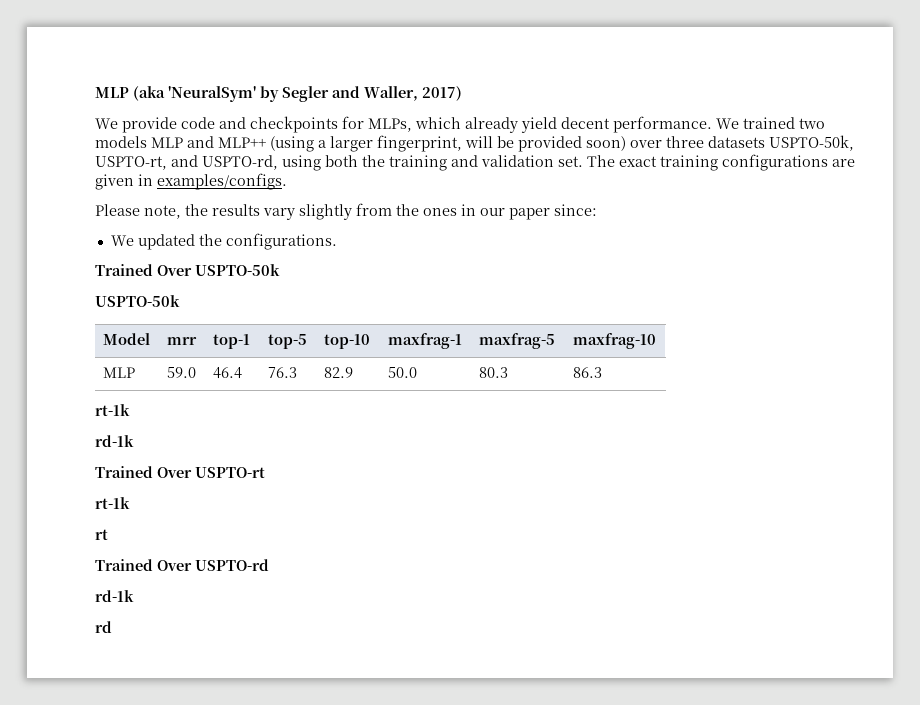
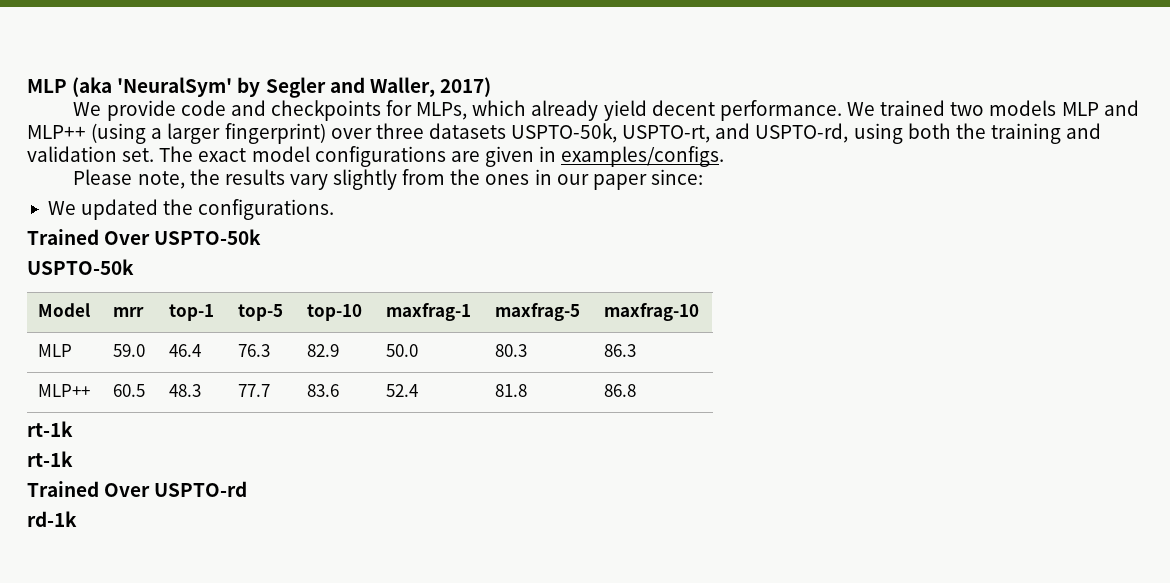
[377,135,626,152] fingerprint, will be provided soon) -> [224,123,326,144] fingerprint)
[660,155,718,171] training -> [251,146,310,162] model
[95,404,130,416] [95,435,134,447] [95,466,265,478] [95,497,130,509] [95,529,108,540] // rt-1k // rd-1k // Trained Over USPTO-rt // rt-1k // rt -> [38,384,91,397] [113,384,146,397] [169,384,202,397] [238,384,271,397] [307,384,340,397] [386,384,419,397] [495,384,528,397] [604,384,637,397] [27,421,73,437] [27,451,73,467] // MLP++ | 60.5 | 48.3 | 77.7 | 83.6 | 52.4 | 81.8 | 86.8 // rt-1k // rt-1k
[95,621,112,633] // rd -> (77, 519) none

